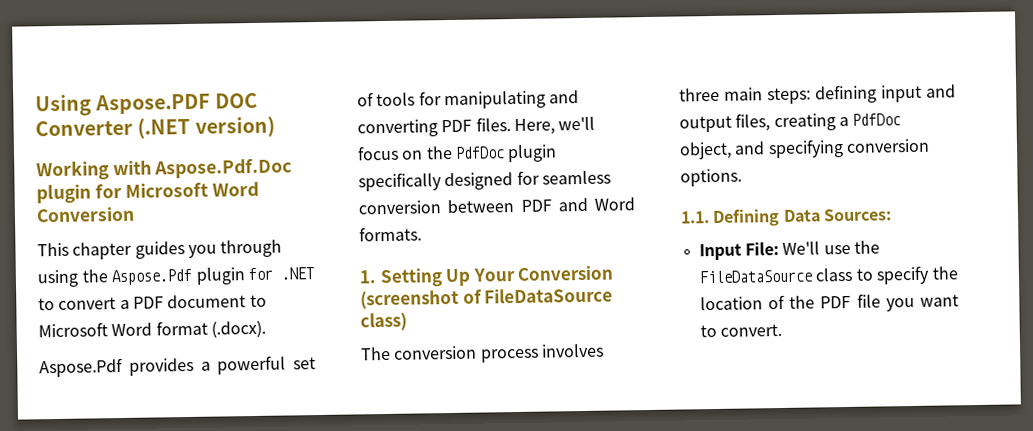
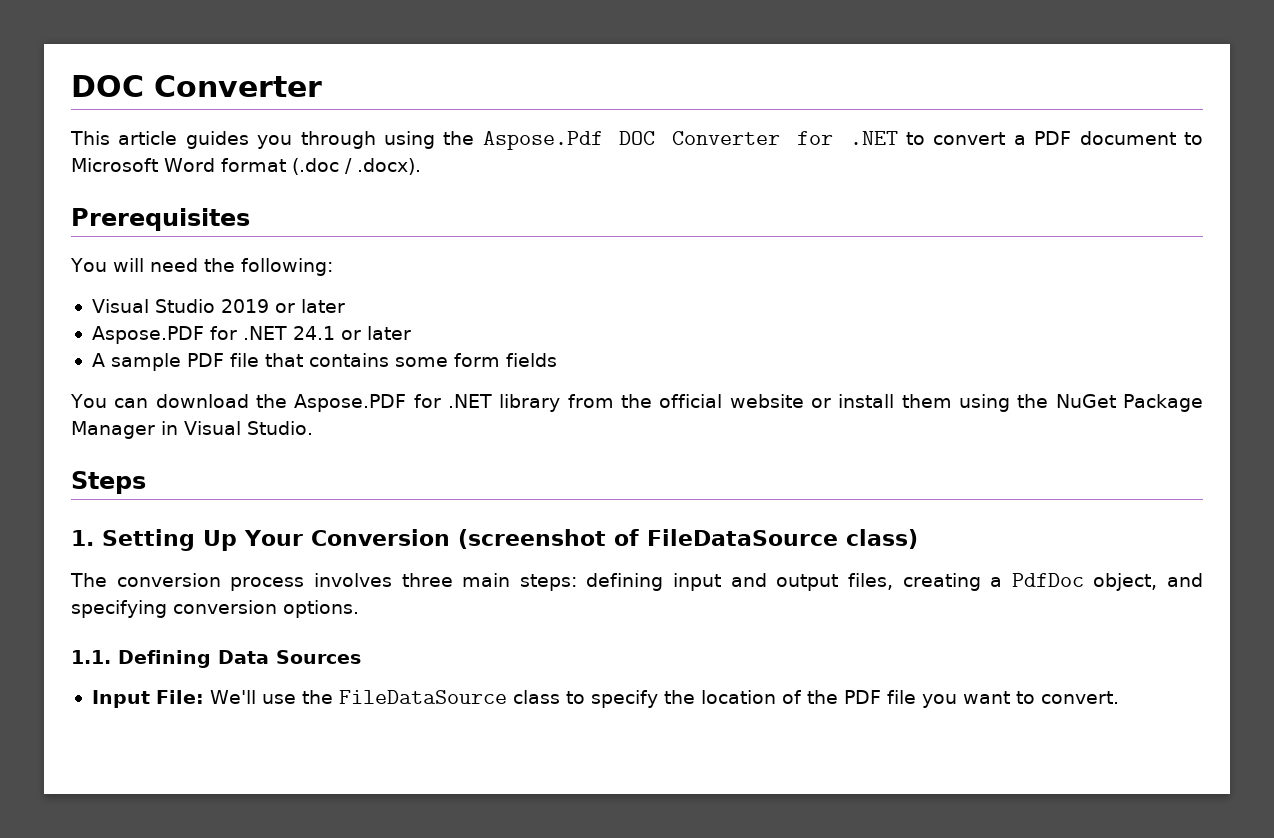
[35,92,258,117] [35,115,275,139] [36,157,293,181] [36,181,260,204] [36,206,135,223] Using Aspose.PDF DOC Converter (.NET version) // Working with Aspose.Pdf.Doc plugin for Microsoft Word Conversion -> [71,75,322,97] DOC Converter
[72,241,133,260] chapter -> [118,131,178,145] article
[195,267,246,285] plugin -> [619,131,781,145] DOC Converter
[210,320,266,339] [39,355,316,378] [357,90,580,110] [357,116,596,138] [357,144,558,163] [358,170,611,192] [358,197,635,215] [359,226,422,242] (.docx). // Aspose.Pdf provides a powerful set of tools for manipulating and converting PDF files. Here, we'll focus on the PdfDoc plugin specifically designed for seamless conversion between PDF and Word formats. -> [291,158,421,175] [71,208,250,231] [70,258,333,276] [91,299,345,313] [91,326,411,344] [91,353,557,371] [70,394,1204,412] [71,421,313,439] [71,471,146,494] (.doc / .docx). // Prerequisites // You will need the following: // Visual Studio 2019 or later // Aspose.PDF for .NET 24.1 or later // A sample PDF file that contains some form fields // You can download the Aspose.PDF for .NET library from the official website or install them using the NuGet Package Manager in Visual Studio. // Steps
[822,208,892,222] Sources: -> [276,650,361,664] Sources

